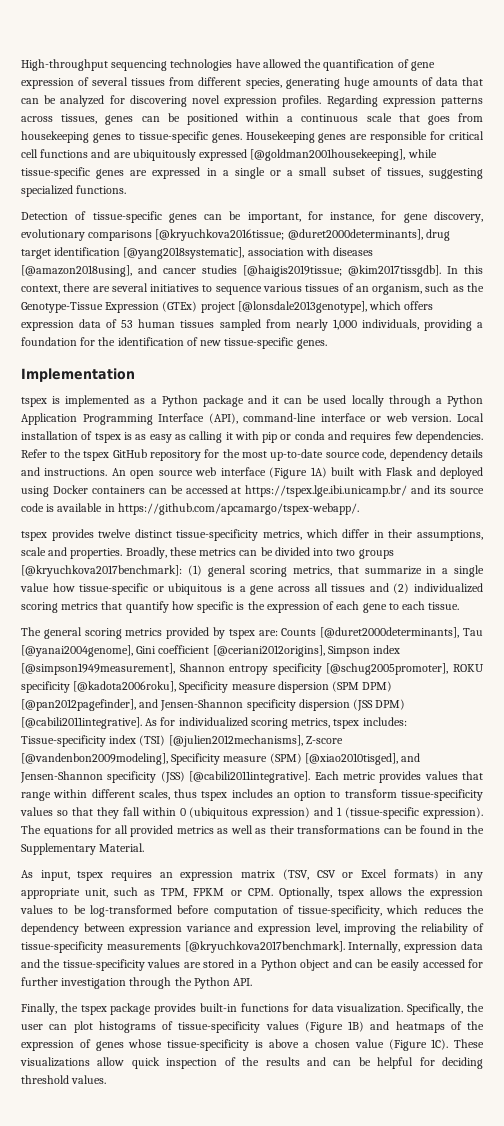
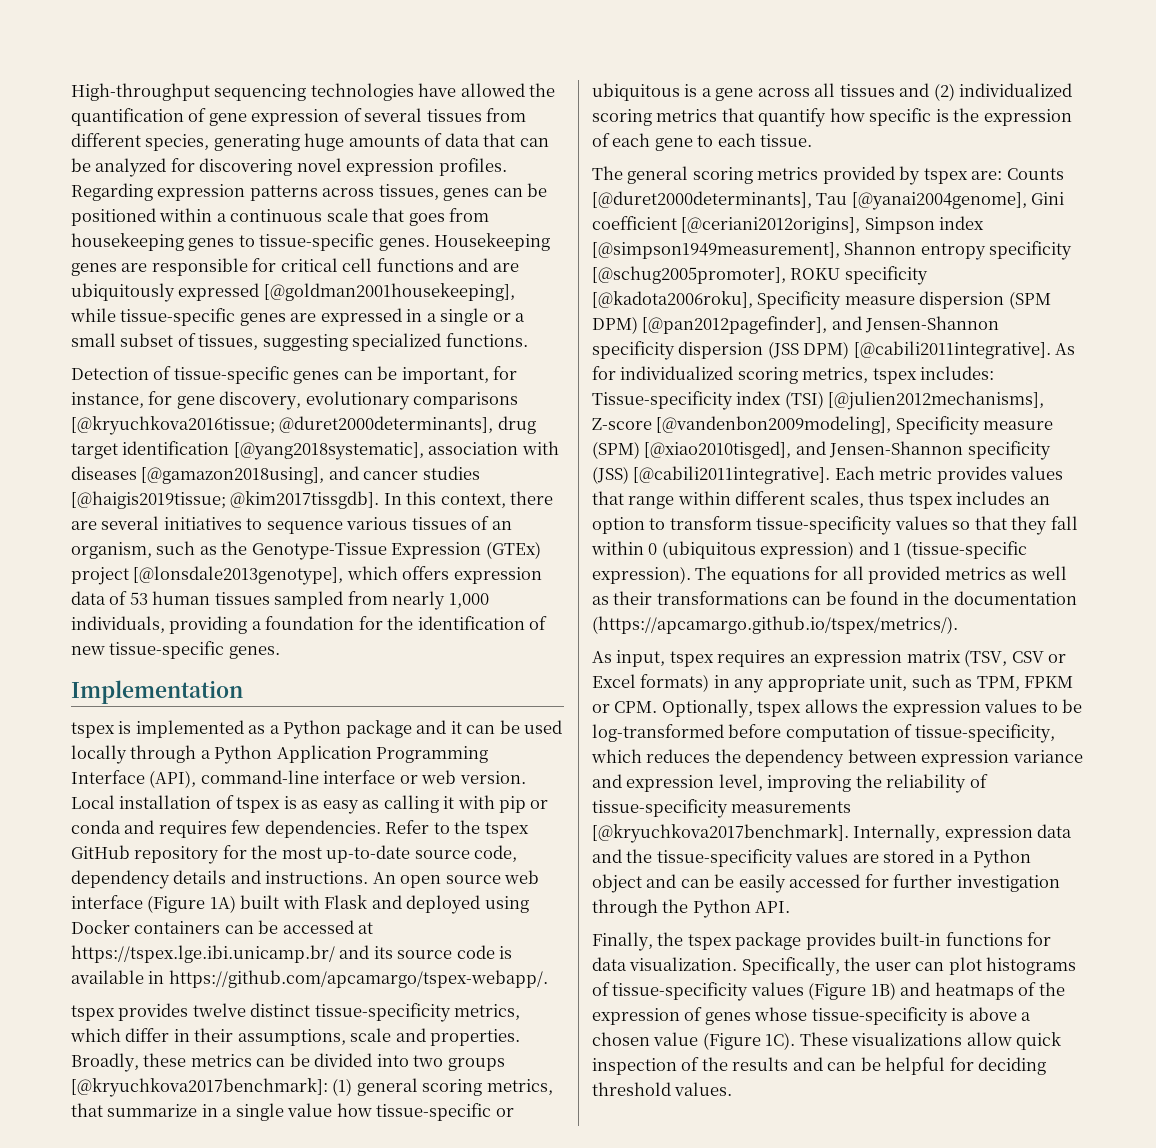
[21,265,132,277] [@amazon2018using], -> [141,467,325,484] [@gamazon2018using],
[21,843,145,855] Supplementary Material. -> [953,591,1077,605] [592,616,958,634] documentation (https://apcamargo.github.io/tspex/metrics/).

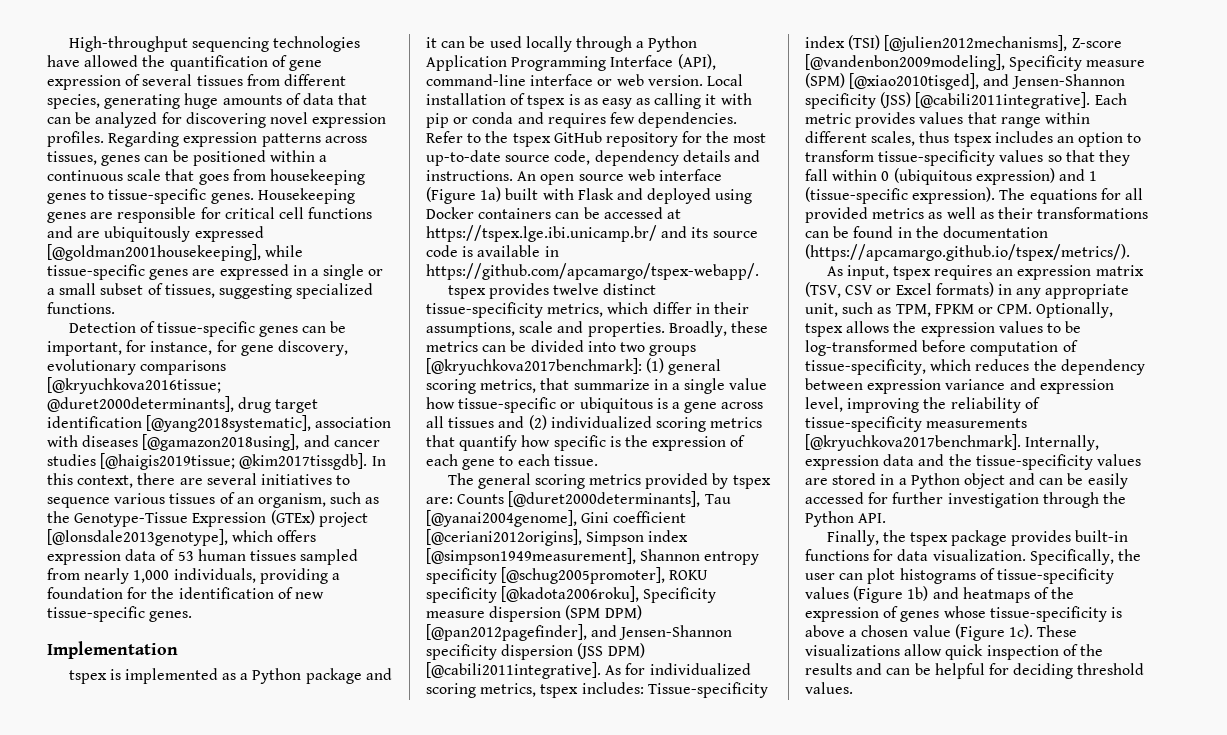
[209,895,236,913] 1A) -> [480,187,502,202] 1a)
[870,982,896,1000] 1B) -> [907,586,929,601] 1b)
[765,1032,796,1050] 1C). -> [1008,624,1033,639] 1c).

